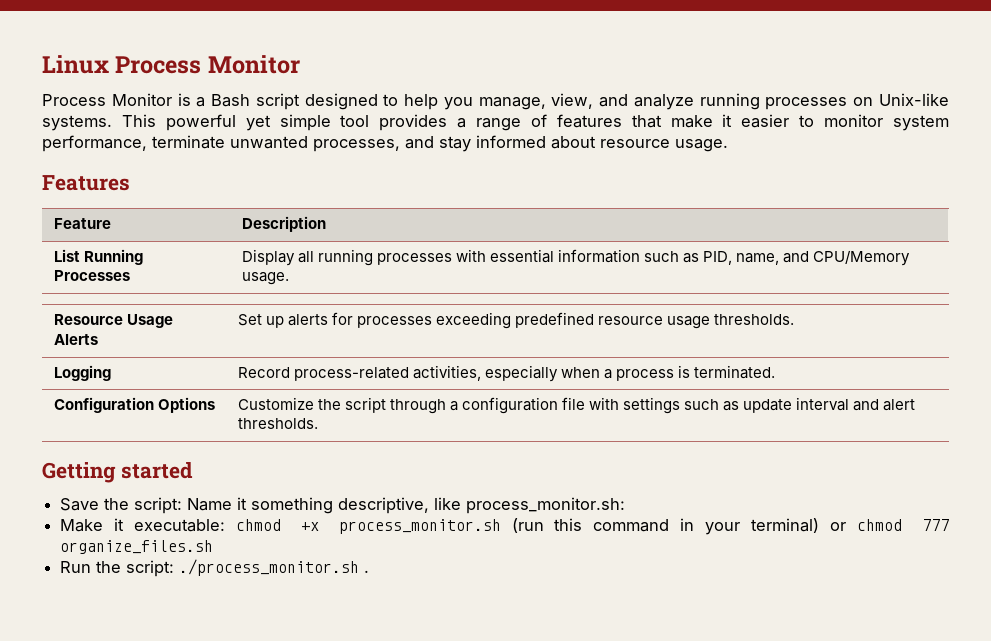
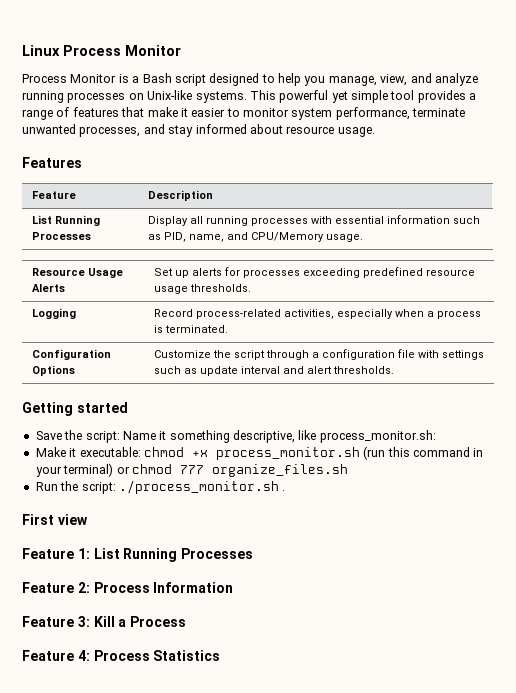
(370, 571) none -> [22,514,88,525] [22,548,254,562] [22,582,234,593] [22,616,187,627] [22,650,221,661] // First view // Feature 1: List Running Processes // Feature 2: Process Information // Feature 3: Kill a Process // Feature 4: Process Statistics

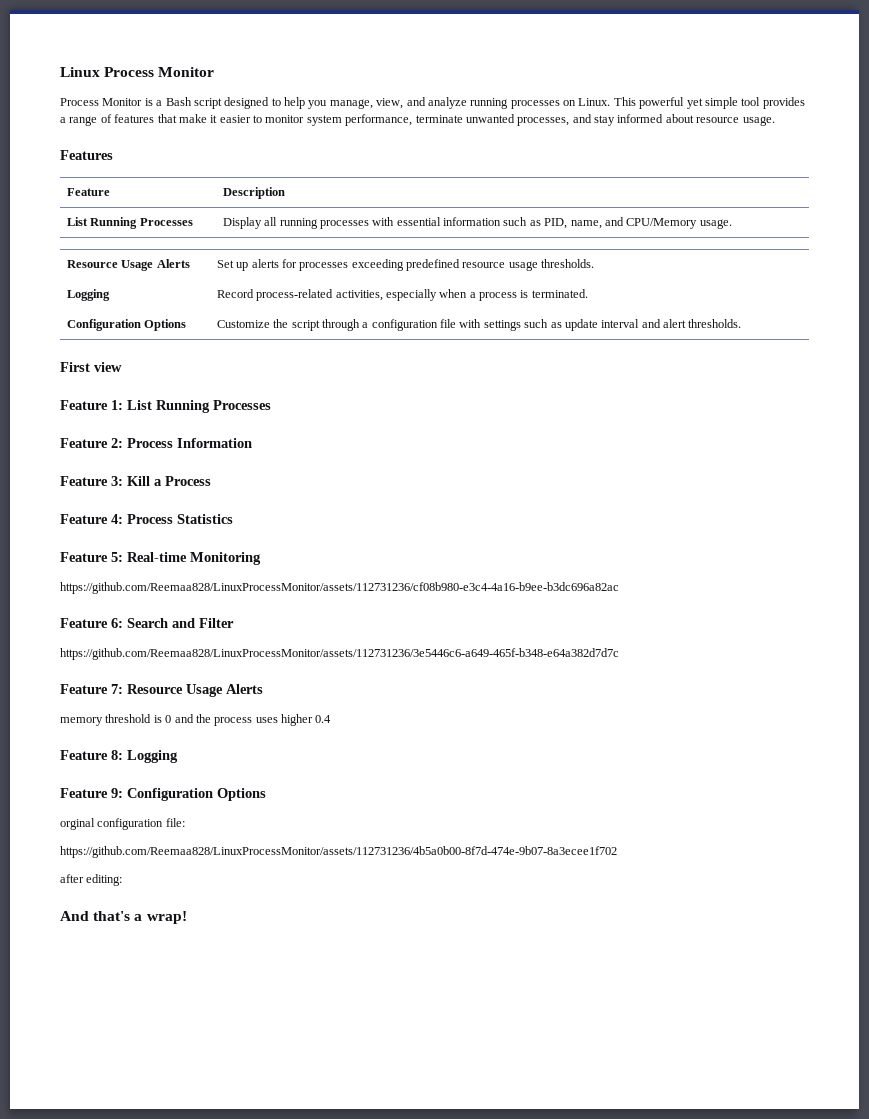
[147,90,247,103] Unix-like systems. -> [578,98,611,106] Linux.
[22,402,128,416] [35,430,436,443] [35,446,484,460] [35,463,348,477] [35,480,286,494] // Getting started // Save the script: Name it something descriptive, like process_monitor.sh: // Make it executable: chmod +x process_monitor.sh (run this command in your terminal) or chmod 777 organize_files.sh // Run the script: ./process_monitor.sh . -> (742, 323) none
(221, 655) none -> [60,552,261,565] [60,582,619,594] [60,618,234,628] [60,648,619,660] [60,684,263,697] [60,714,332,726] [60,750,178,763] [60,788,266,801] [60,818,185,830] [60,846,617,858] [60,874,123,886] [60,911,187,924] // Feature 5: Real-time Monitoring // https://github.com/Reemaa828/LinuxProcessMonitor/assets/112731236/cf08b980-e3c4-4a16-b9ee-b3dc696a82ac // Feature 6: Search and Filter // https://github.com/Reemaa828/LinuxProcessMonitor/assets/112731236/3e5446c6-a649-465f-b348-e64a382d7d7c // Feature 7: Resource Usage Alerts // memory threshold is 0 and the process uses higher 0.4 // Feature 8: Logging // Feature 9: Configuration Options // orginal configuration file: // https://github.com/Reemaa828/LinuxProcessMonitor/assets/112731236/4b5a0b00-8f7d-474e-9b07-8a3ecee1f702 // after editing: // And that's a wrap!

